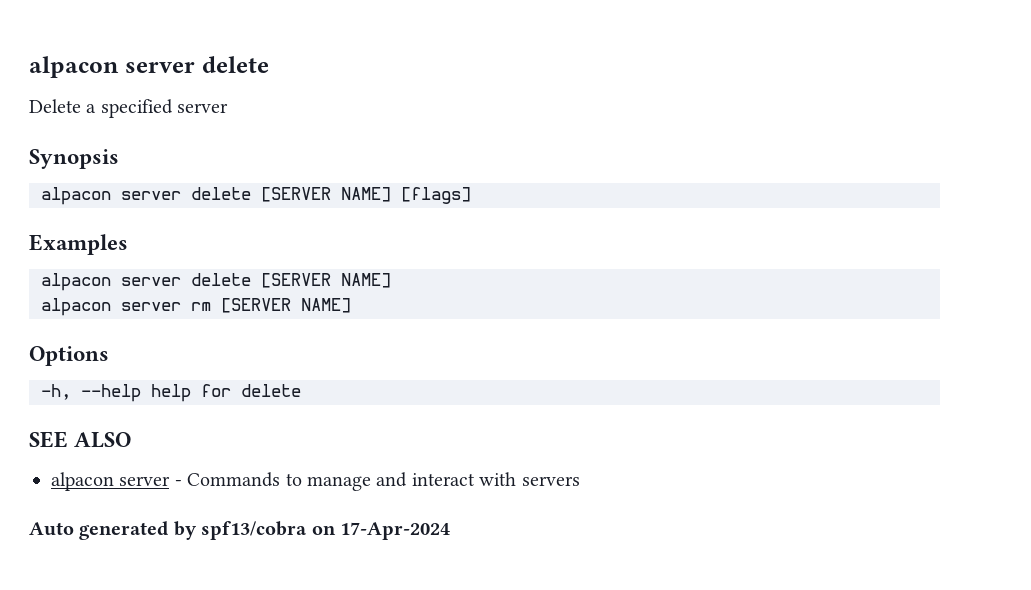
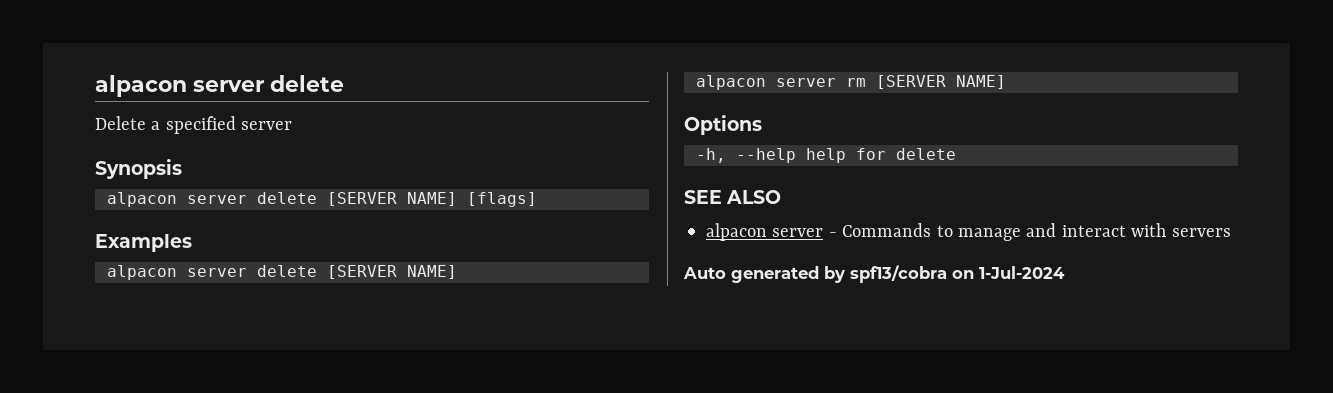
[340,522,450,540] 17-Apr-2024 -> [979,266,1065,279] 1-Jul-2024

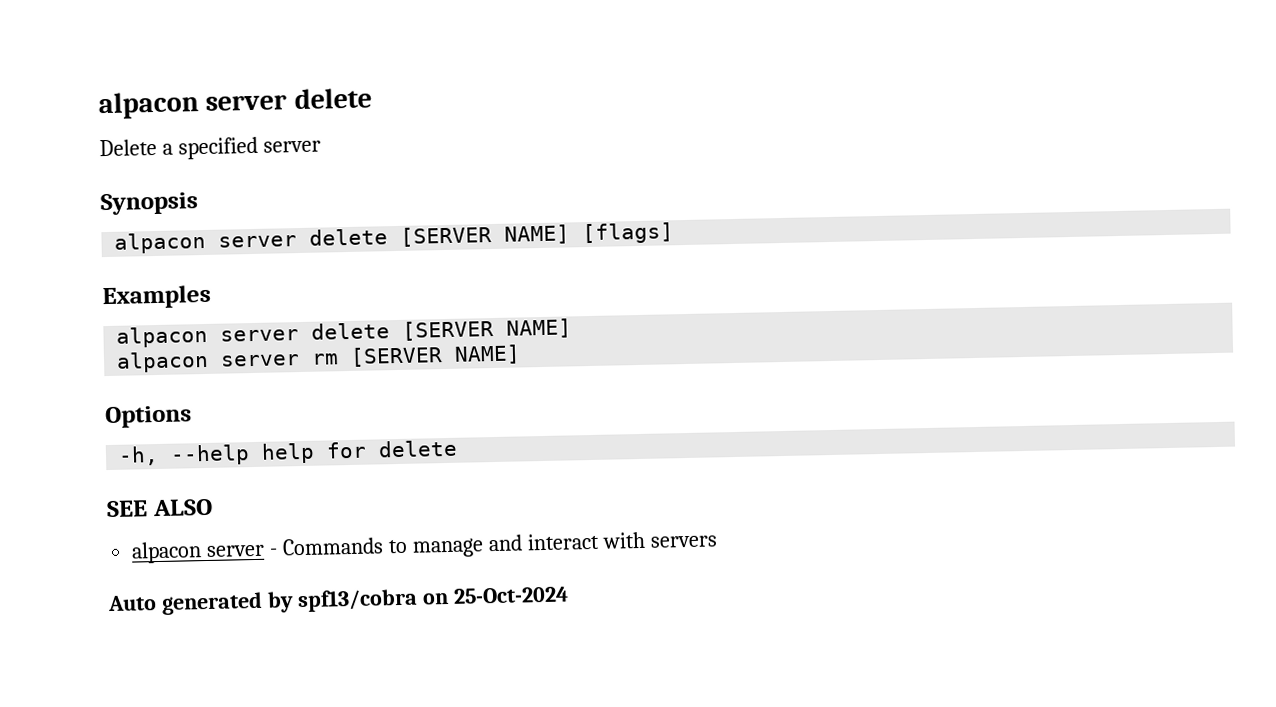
[979,266,1065,279] 1-Jul-2024 -> [452,586,569,604] 25-Oct-2024

